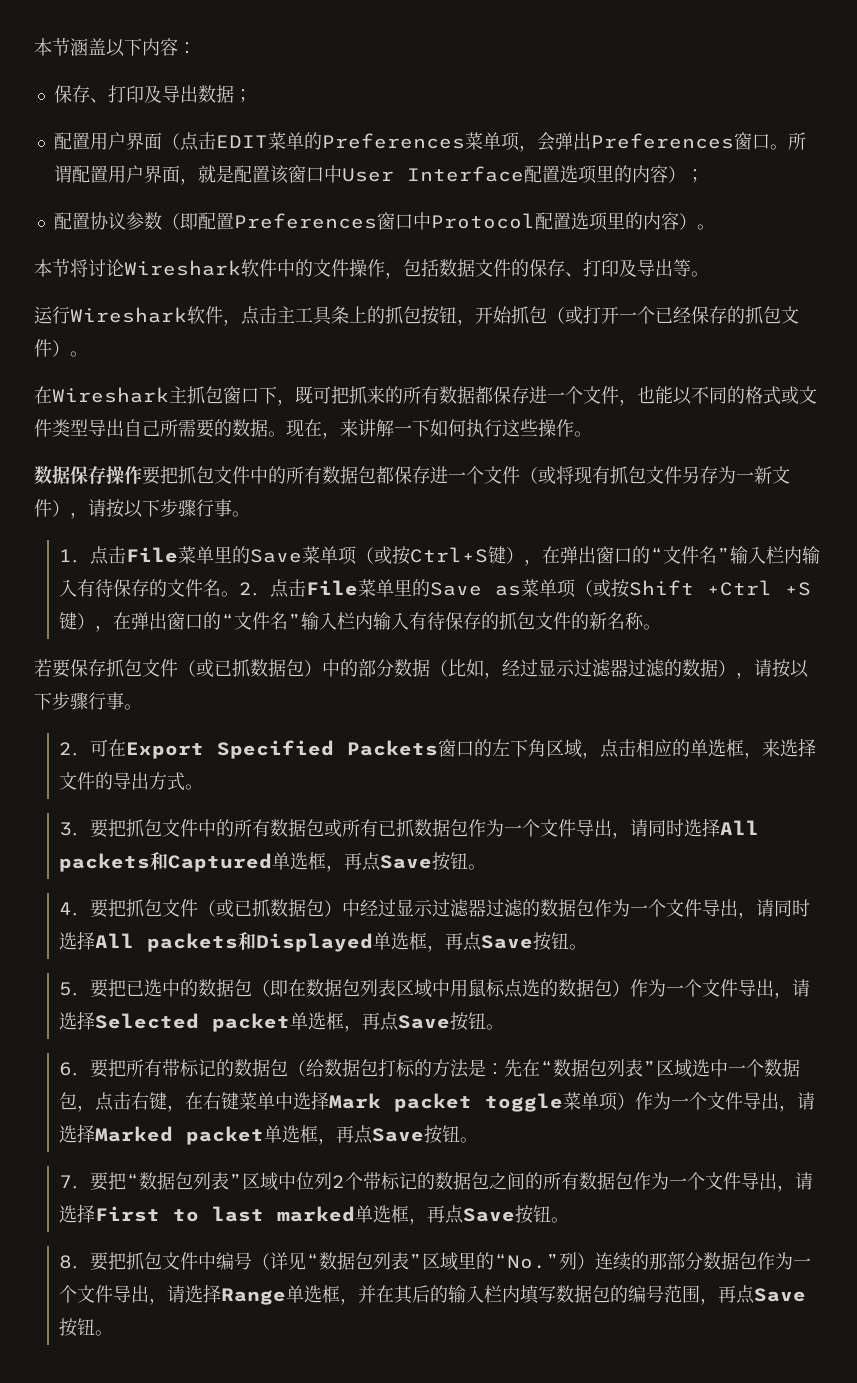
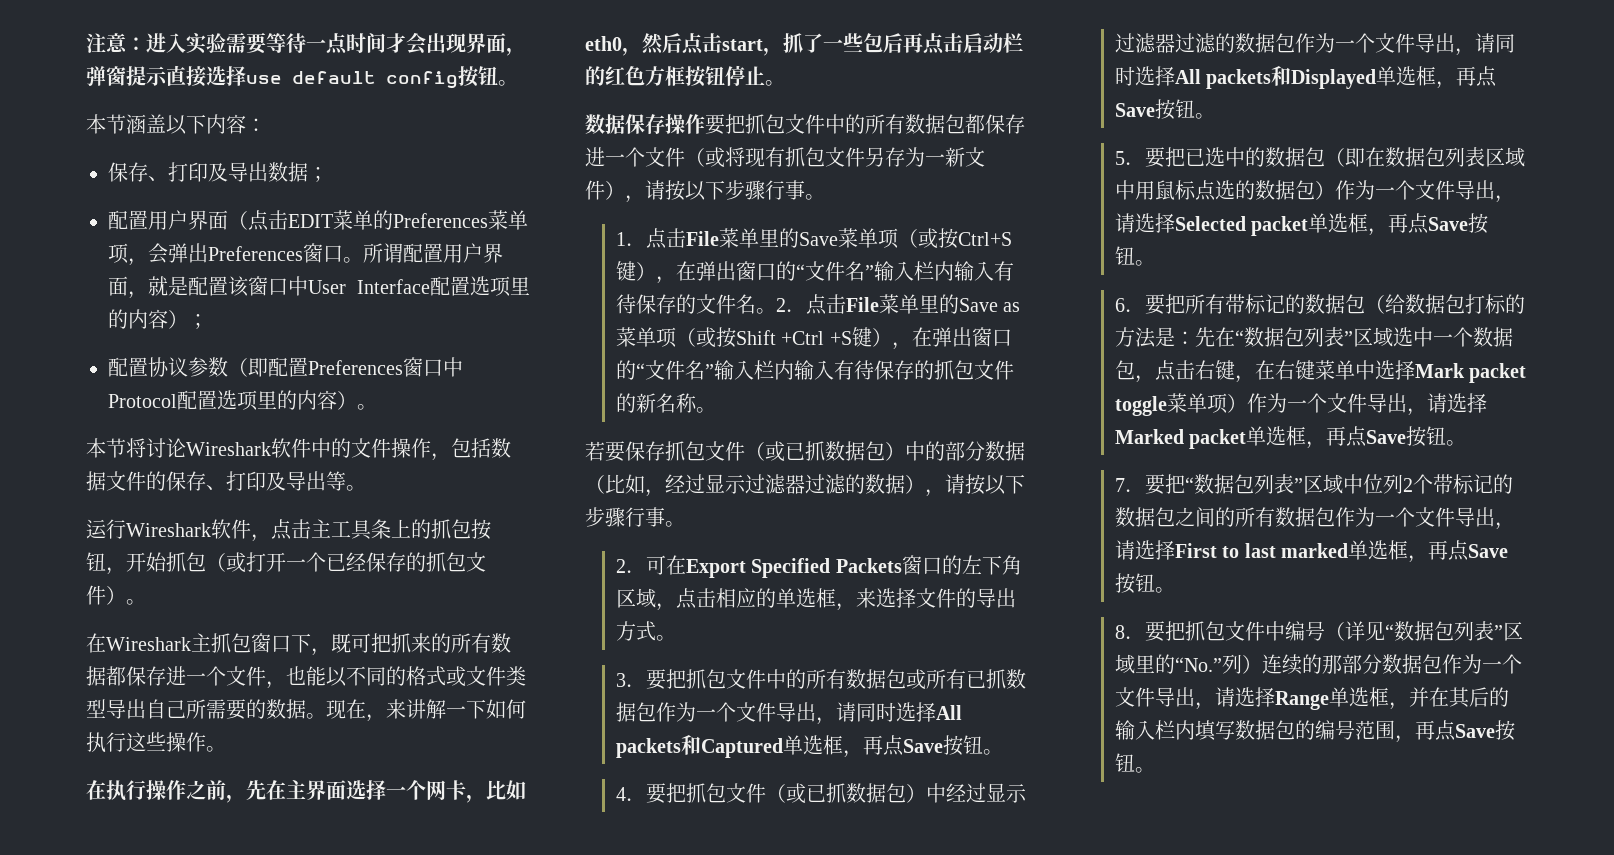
(34, 47) none -> [86,32,526,56] [86,65,518,89] 注意：进入实验需要等待一点时间才会出现界面，弹窗提示直接选择use default config按钮。 //
(592, 434) none -> [86,780,526,803] [585,33,1023,56] [585,65,785,87] // 在执行操作之前，先在主界面选择一个网卡，比如eth0，然后点击start，抓了一些包后再点击启动栏的红色方框按钮停止。

